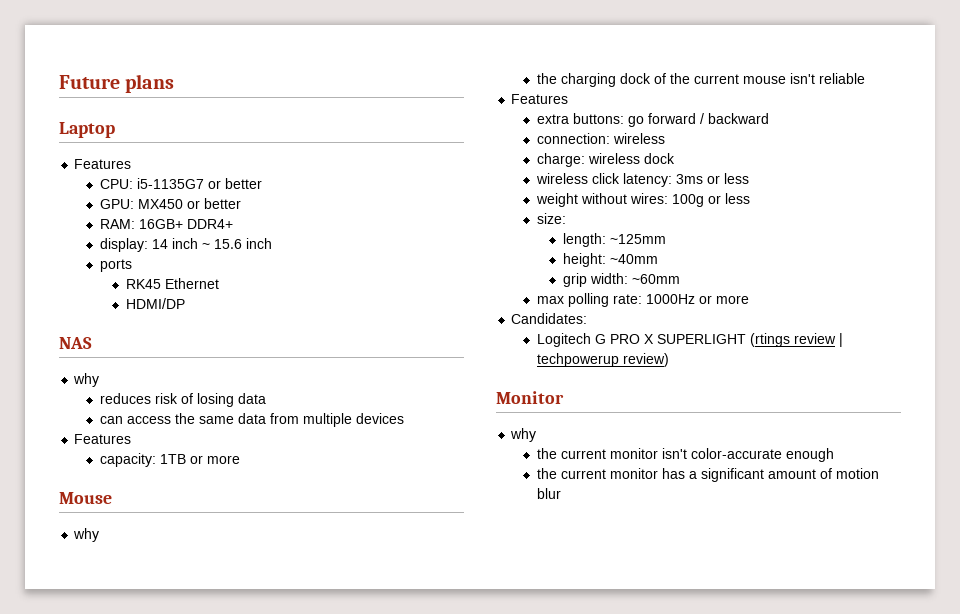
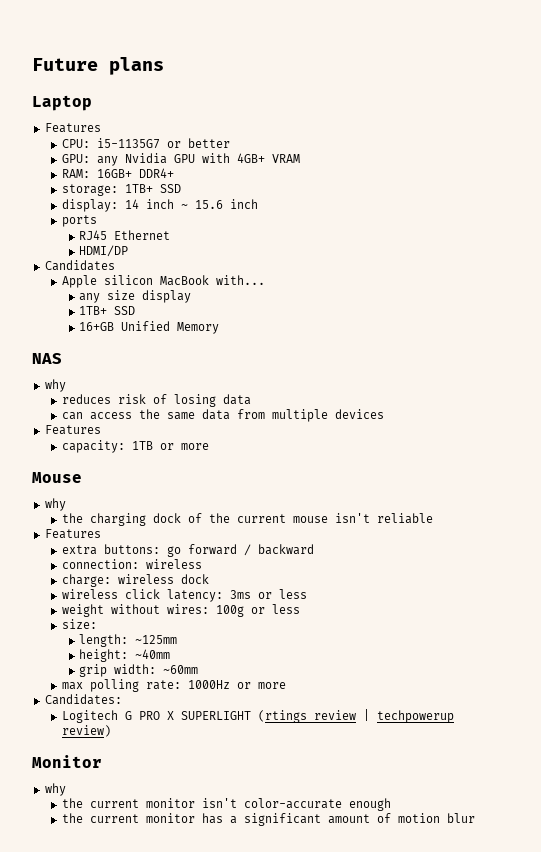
[137,198,241,209] MX450 or better -> [96,153,300,166] any Nvidia GPU with 4GB+ VRAM
(233, 224) none -> [61,184,181,196] // storage: 1TB+ SSD
[125,279,161,289] RK45 -> [78,230,107,240] RJ45
(185, 303) none -> [44,260,115,271] [61,275,265,288] [78,290,191,303] [78,306,135,315] [78,321,219,334] // Candidates // Apple silicon MacBook with... // any size display // 1TB+ SSD // 16+GB Unified Memory

